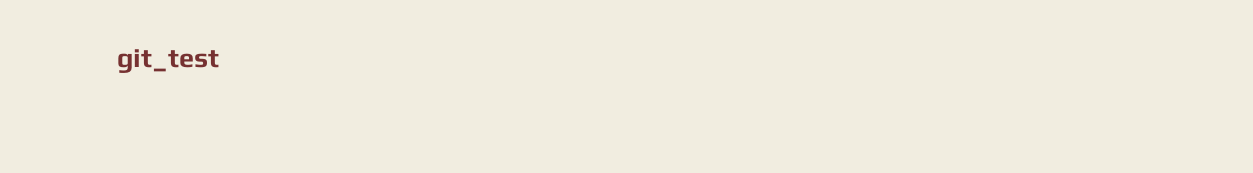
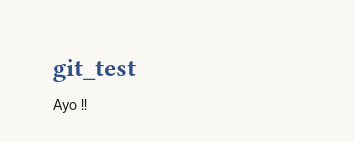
(219, 61) none -> [53,99,87,113] // Ayo !!

